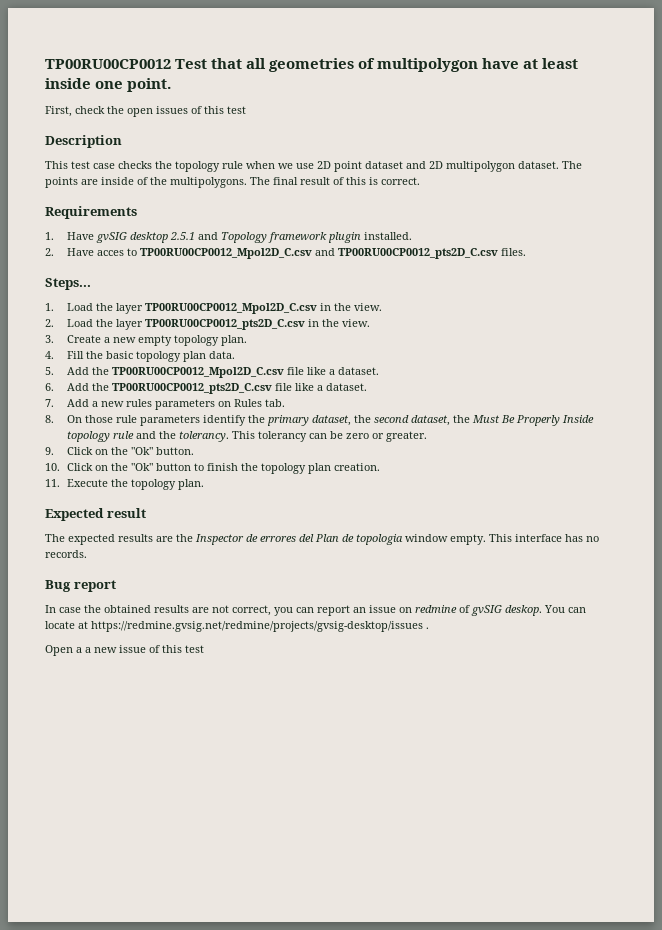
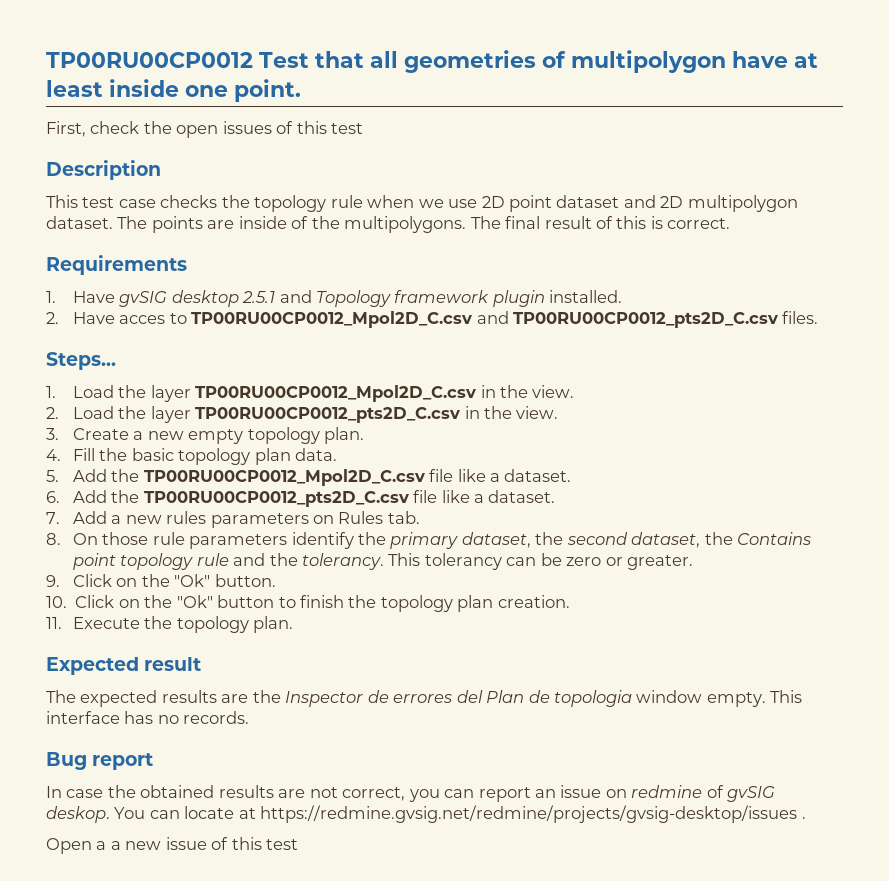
[471,415,594,426] Must Be Properly Inside -> [737,532,812,545] [72,553,116,570] Contains point

